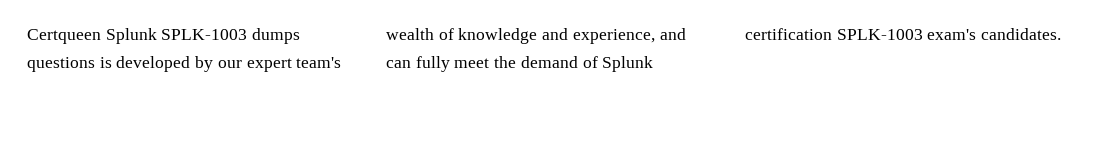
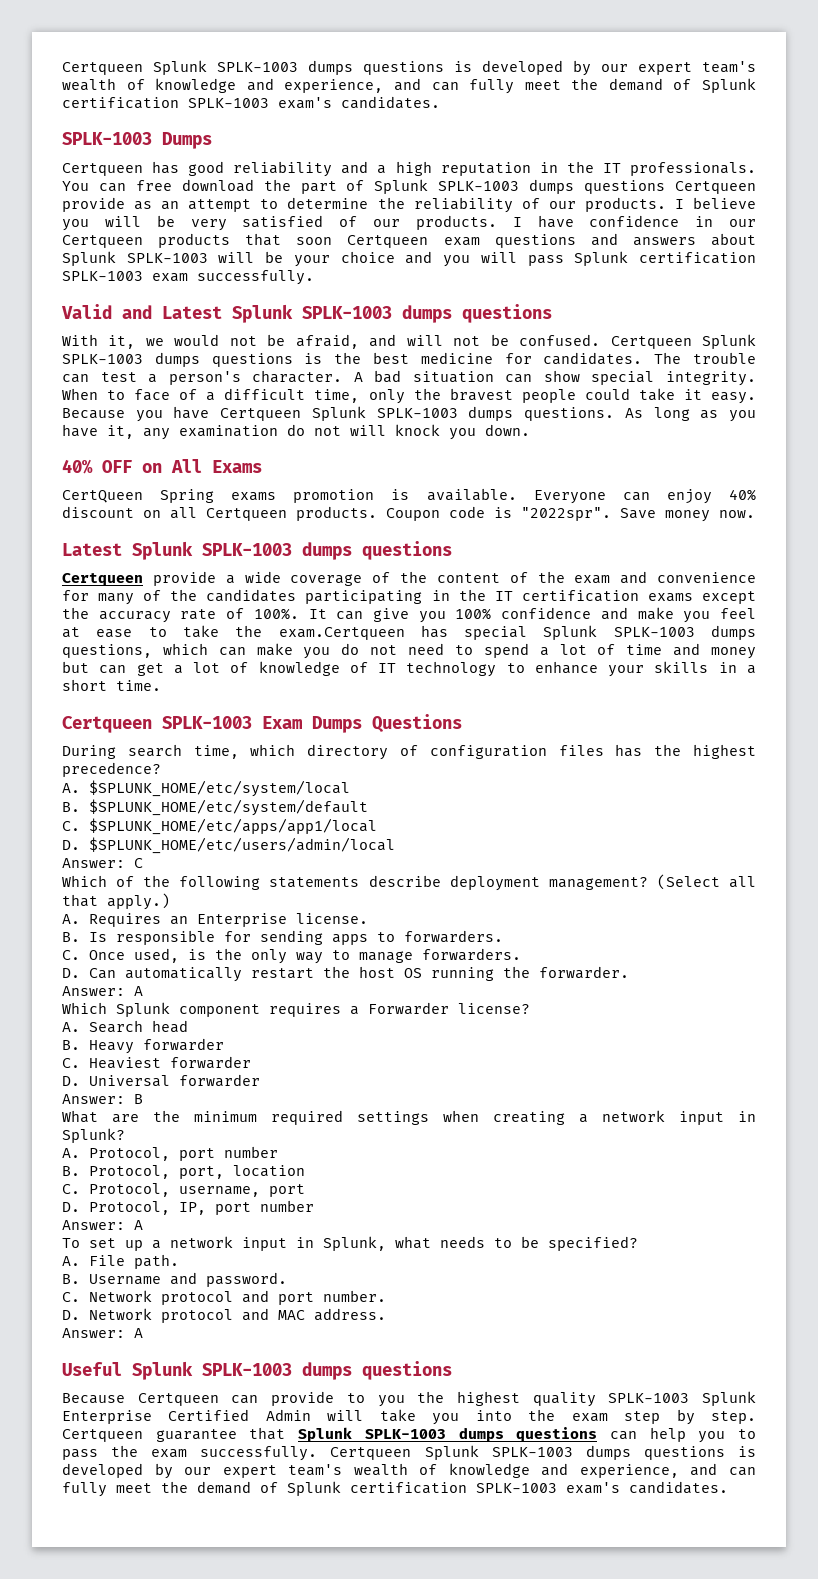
(1062, 34) none -> [62,132,212,149] [62,161,756,177] [62,179,756,194] [62,197,757,213] [62,215,756,231] [62,233,756,248] [62,251,757,267] [62,270,314,285] [61,304,552,323] [62,334,756,349] [62,352,756,367] [62,370,756,386] [62,388,756,404] [62,406,757,422] [62,424,530,440] [62,459,262,474] [62,488,756,504] [62,506,755,522] [62,541,452,560] [62,571,756,586] [62,589,756,605] [62,607,756,623] [62,625,756,640] [62,643,757,659] [62,661,756,677] [62,679,161,691] [62,714,462,733] [62,744,756,760] [62,762,161,777] [62,780,350,797] [62,799,368,816] [62,818,377,835] [62,837,395,854] [62,858,143,868] [62,874,756,891] [62,893,170,910] [62,913,368,927] [62,930,503,945] [62,948,521,964] [62,966,629,982] [62,986,143,996] [62,1002,530,1017] [62,1020,188,1033] [62,1038,224,1054] [62,1056,251,1069] [62,1074,260,1087] [62,1094,143,1104] [62,1110,756,1125] [62,1128,125,1143] [62,1146,278,1161] [62,1165,305,1179] [62,1183,305,1197] [62,1200,314,1215] [62,1220,143,1230] [62,1236,638,1251] [62,1254,179,1269] [62,1272,287,1287] [62,1290,386,1305] [62,1308,386,1323] [62,1328,143,1338] [62,1361,452,1380] [62,1391,756,1407] [62,1409,756,1425] [62,1427,757,1443] [62,1445,756,1461] [62,1463,756,1479] [62,1481,728,1497] // SPLK-1003 Dumps // Certqueen has good reliability and a high reputation in the IT professionals. You can free download the part of Splunk SPLK-1003 dumps questions Certqueen provide as an attempt to determine the reliability of our products. I believe you will be very satisfied of our products. I have confidence in our Certqueen products that soon Certqueen exam questions and answers about Splunk SPLK-1003 will be your choice and you will pass Splunk certification SPLK-1003 exam successfully. // Valid and Latest Splunk SPLK-1003 dumps questions // With it, we would not be afraid, and will not be confused. Certqueen Splunk SPLK-1003 dumps questions is the best medicine for candidates. The trouble can test a person's character. A bad situation can show special integrity. When to face of a difficult time, only the bravest people could take it easy. Because you have Certqueen Splunk SPLK-1003 dumps questions. As long as you have it, any examination do not will knock you down. // 40% OFF on All Exams // CertQueen Spring exams promotion is available. Everyone can enjoy 40% discount on all Certqueen products. Coupon code is "2022spr". Save money now. // Latest Splunk SPLK-1003 dumps questions // Certqueen provide a wide coverage of the content of the exam and convenience for many of the candidates participating in the IT certification exams except the accuracy rate of 100%. It can give you 100% confidence and make you feel at ease to take the exam.Certqueen has special Splunk SPLK-1003 dumps questions, which can make you do not need to spend a lot of time and money but can get a lot of knowledge of IT technology to enhance your skills in a short time. // Certqueen SPLK-1003 Exam Dumps Questions // During search time, which directory of configuration files has the highest precedence? // A. $SPLUNK_HOME/etc/system/local // B. $SPLUNK_HOME/etc/system/default // C. $SPLUNK_HOME/etc/apps/app1/local // D. $SPLUNK_HOME/etc/users/admin/local // Answer: C // Which of the following statements describe deployment management? (Select all that apply.) // A. Requires an Enterprise license. // B. Is responsible for sending apps to forwarders. // C. Once used, is the only way to manage forwarders. // D. Can automatically restart the host OS running the forwarder. // Answer: A // Which Splunk component requires a Forwarder license? // A. Search head // B. Heavy forwarder // C. Heaviest forwarder // D. Universal forwarder // Answer: B // What are the minimum required settings when creating a network input in Splunk? // A. Protocol, port number // B. Protocol, port, location // C. Protocol, username, port // D. Protocol, IP, port number // Answer: A // To set up a network input in Splunk, what needs to be specified? // A. File path. // B. Username and password. // C. Network protocol and port number. // D. Network protocol and MAC address. // Answer: A // Useful Splunk SPLK-1003 dumps questions // Because Certqueen can provide to you the highest quality SPLK-1003 Splunk Enterprise Certified Admin will take you into the exam step by step. Certqueen guarantee that Splunk SPLK-1003 dumps questions can help you to pass the exam successfully. Certqueen Splunk SPLK-1003 dumps questions is developed by our expert team's wealth of knowledge and experience, and can fully meet the demand of Splunk certification SPLK-1003 exam's candidates.

